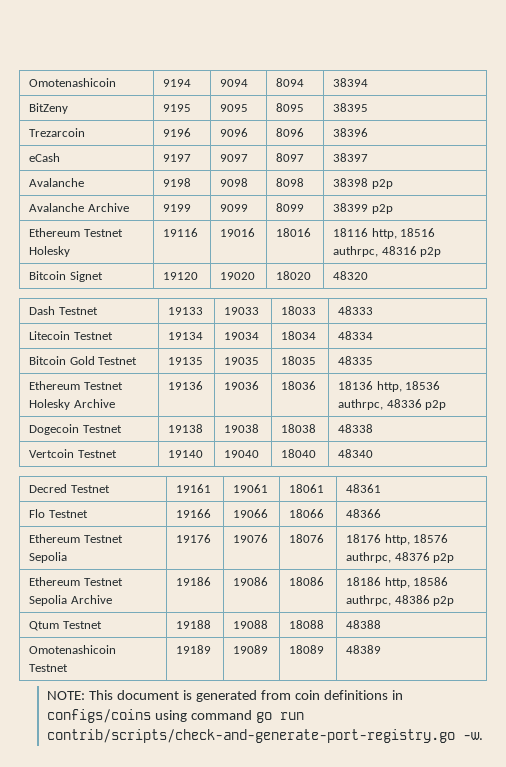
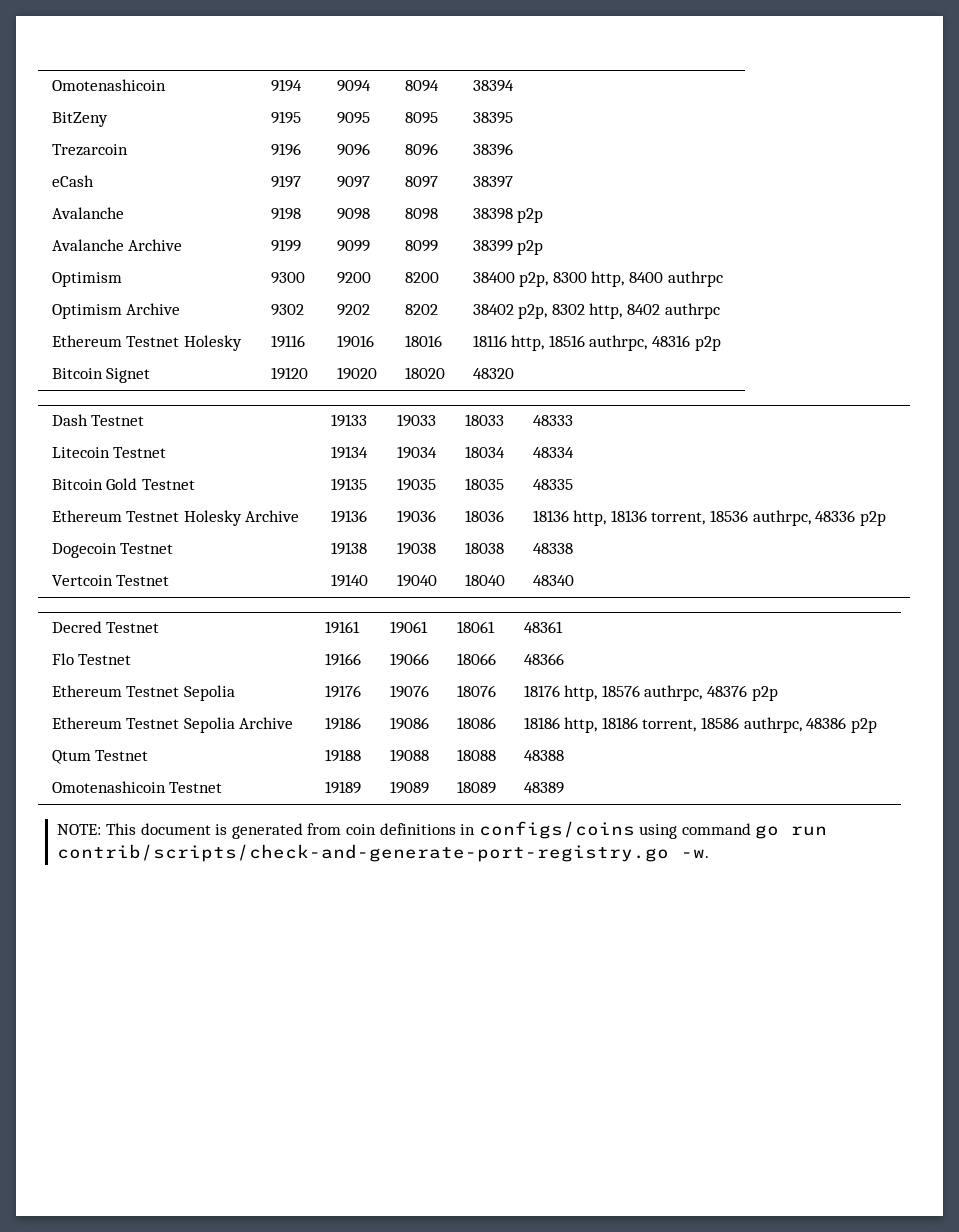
(393, 209) none -> [51,272,122,287] [270,272,305,284] [336,272,371,284] [404,272,439,283] [472,271,723,287] [51,303,181,319] [270,304,304,316] [336,304,370,316] [404,304,438,315] [472,303,720,319] // Optimism | 9300 | 9200 | 8200 | 38400 p2p, 8300 http, 8400 authrpc // Optimism Archive | 9302 | 9202 | 8202 | 38402 p2p, 8302 http, 8402 authrpc
(402, 386) none -> [610,510,706,525] 18136 torrent,
(410, 582) none -> [601,717,697,732] 18186 torrent,

